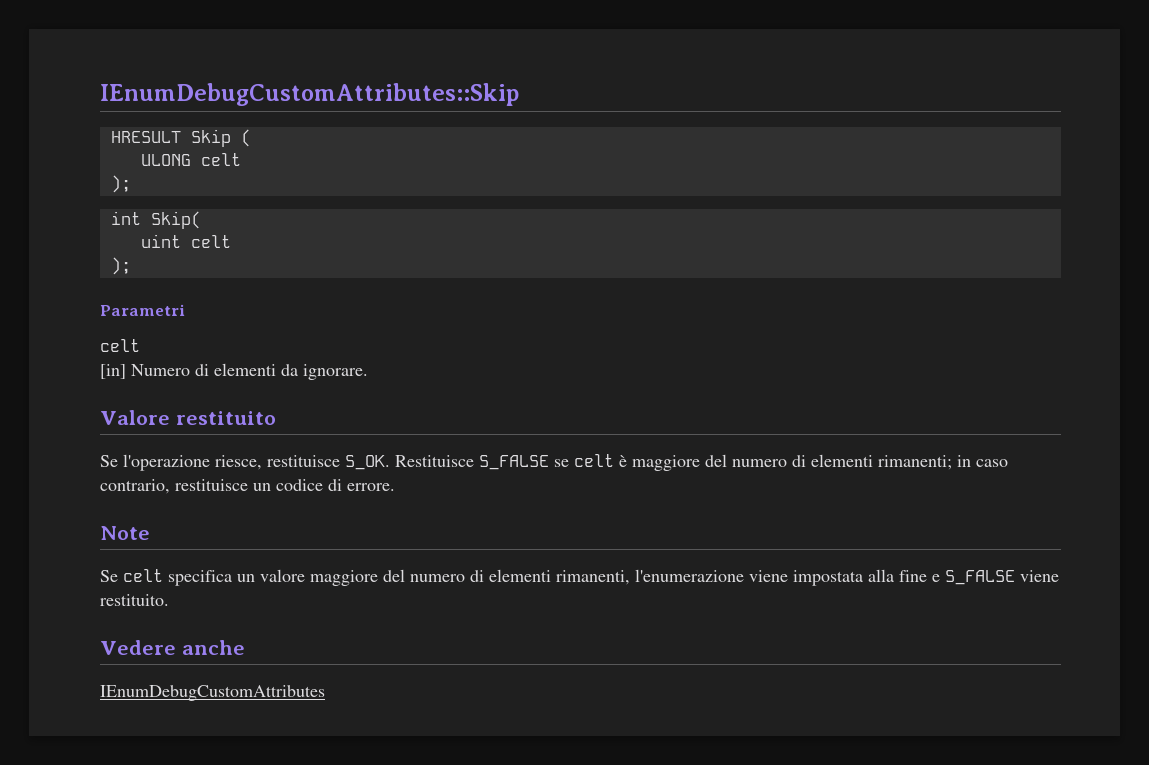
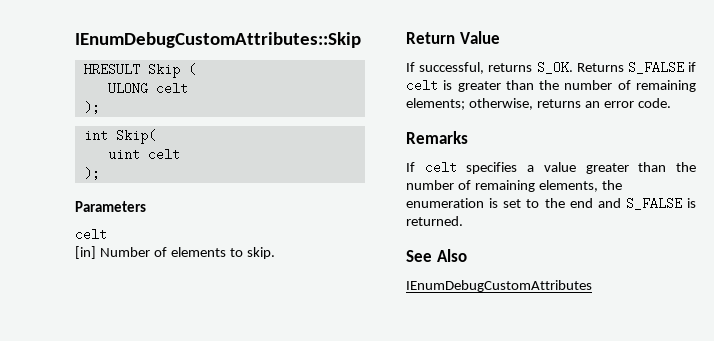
[100,304,185,316] Parametri -> [75,201,146,212] Parameters
[131,363,368,380] [100,410,276,425] [100,454,1008,471] [100,479,395,494] [100,526,150,540] [100,569,1059,586] [100,594,169,606] [100,640,245,655] Numero di elementi da ignorare. // Valore restituito // Se l'operazione riesce, restituisce S_OK. Restituisce S_FALSE se celt è maggiore del numero di elementi rimanenti; in caso contrario, restituisce un codice di errore. // Note // Se celt specifica un valore maggiore del numero di elementi rimanenti, l'enumerazione viene impostata alla fine e S_FALSE viene restituito. // Vedere anche -> [99,247,275,259] [406,31,500,44] [406,61,696,74] [406,79,696,92] [406,98,671,110] [406,131,468,144] [406,161,696,174] [406,180,622,192] [406,197,696,210] [406,216,463,226] [406,249,467,262] Number of elements to skip. // Return Value // If successful, returns S_OK. Returns S_FALSE if celt is greater than the number of remaining elements; otherwise, returns an error code. // Remarks // If celt specifies a value greater than the number of remaining elements, the enumeration is set to the end and S_FALSE is returned. // See Also

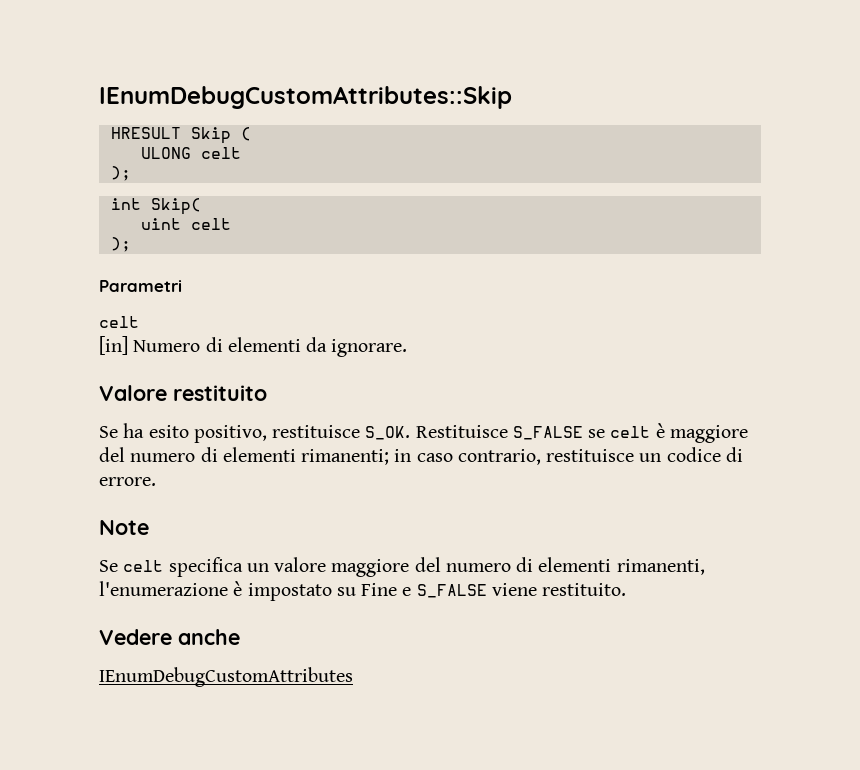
[75,201,146,212] Parameters -> [99,280,182,292] Parametri
[99,247,275,259] [406,31,500,44] [406,61,696,74] [406,79,696,92] [406,98,671,110] [406,131,468,144] [406,161,696,174] [406,180,622,192] [406,197,696,210] [406,216,463,226] [406,249,467,262] Number of elements to skip. // Return Value // If successful, returns S_OK. Returns S_FALSE if celt is greater than the number of remaining elements; otherwise, returns an error code. // Remarks // If celt specifies a value greater than the number of remaining elements, the enumeration is set to the end and S_FALSE is returned. // See Also -> [133,337,408,357] [99,385,267,401] [99,423,748,443] [99,447,743,465] [99,477,156,486] [99,520,149,535] [99,557,705,577] [99,581,627,601] [99,629,240,645] Numero di elementi da ignorare. // Valore restituito // Se ha esito positivo, restituisce S_OK. Restituisce S_FALSE se celt è maggiore del numero di elementi rimanenti; in caso contrario, restituisce un codice di errore. // Note // Se celt specifica un valore maggiore del numero di elementi rimanenti, l'enumerazione è impostato su Fine e S_FALSE viene restituito. // Vedere anche

